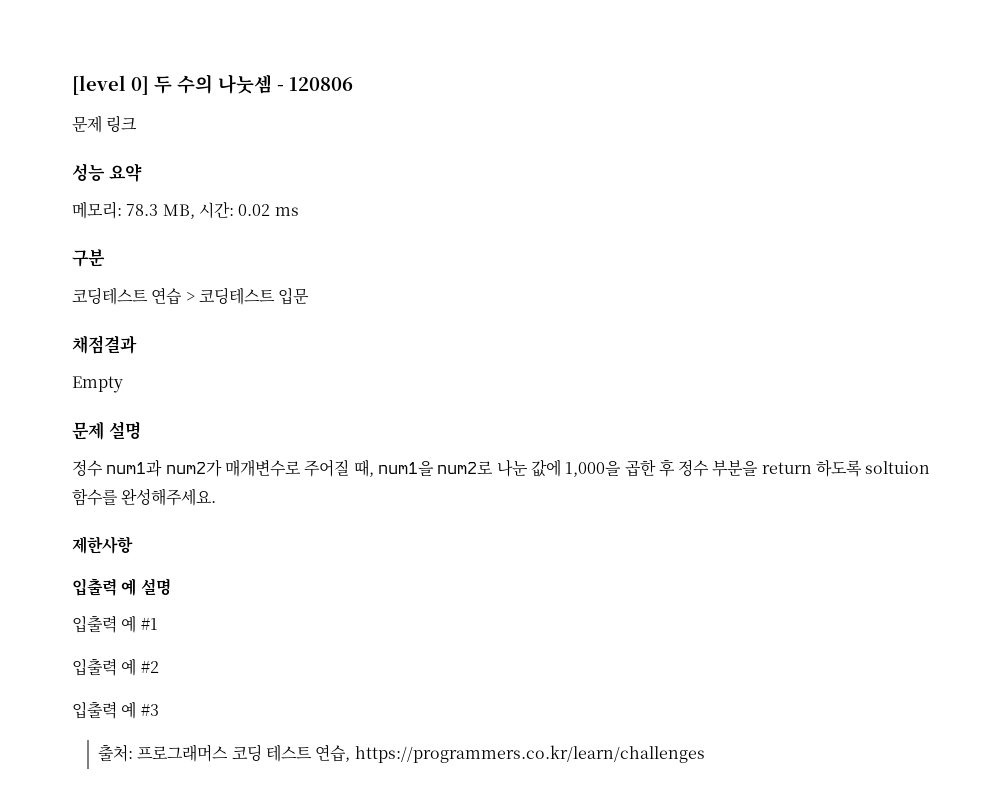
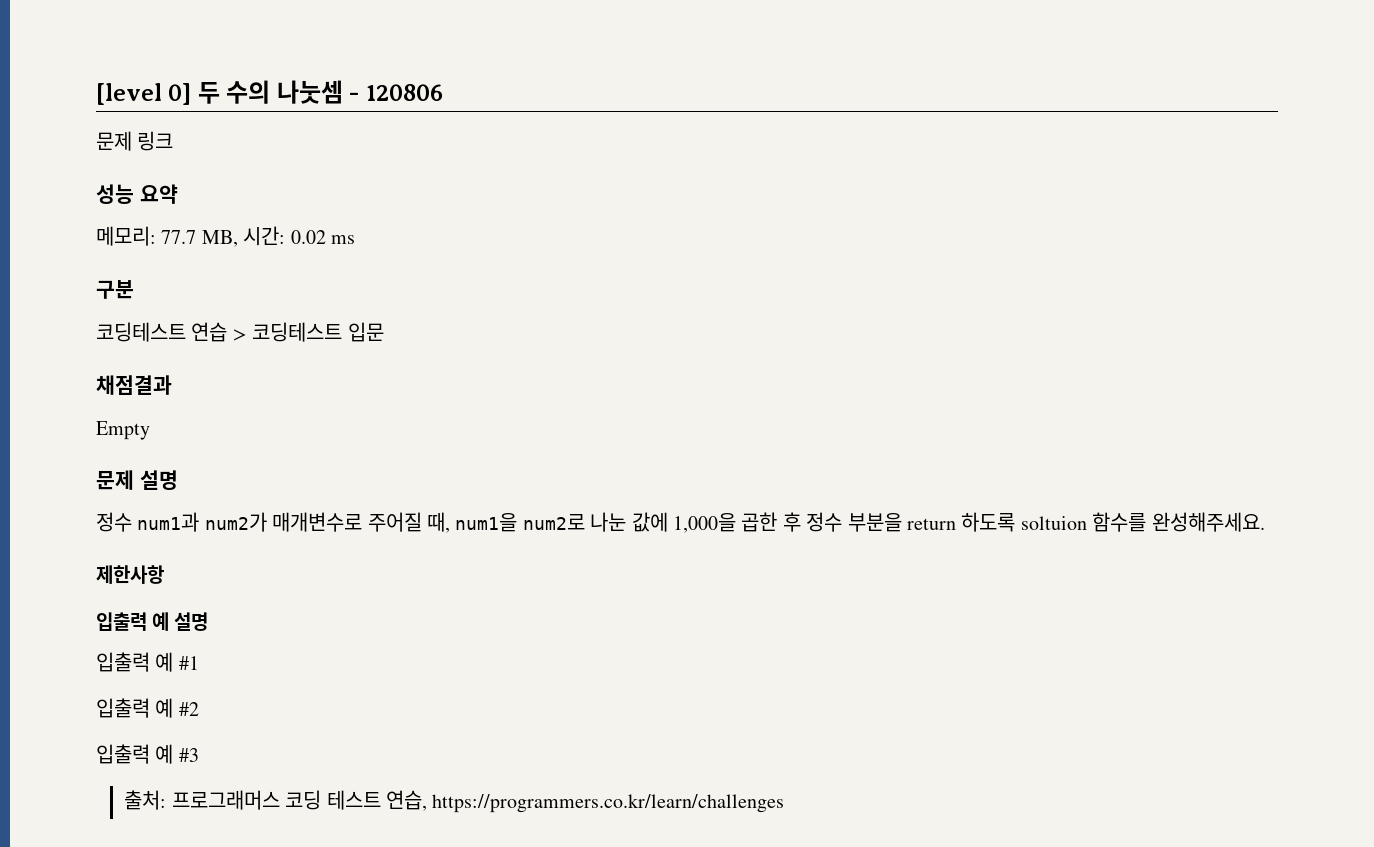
[126,204,159,216] 78.3 -> [161,230,197,244] 77.7

